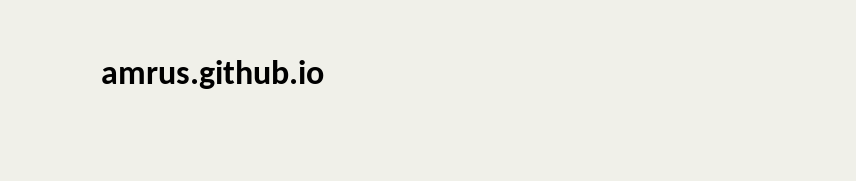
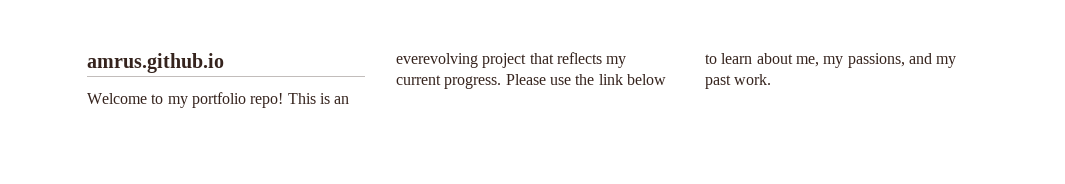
(324, 74) none -> [87,92,350,108] [396,52,627,68] [396,74,666,89] [705,53,957,68] [705,74,772,89] // Welcome to my portfolio repo! This is an everevolving project that reflects my current progress. Please use the link below to learn about me, my passions, and my past work.

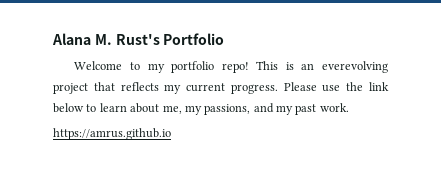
[87,53,224,73] amrus.github.io -> [52,33,225,45] Alana M. Rust's Portfolio
(772, 79) none -> [53,128,171,140] // https://amrus.github.io

